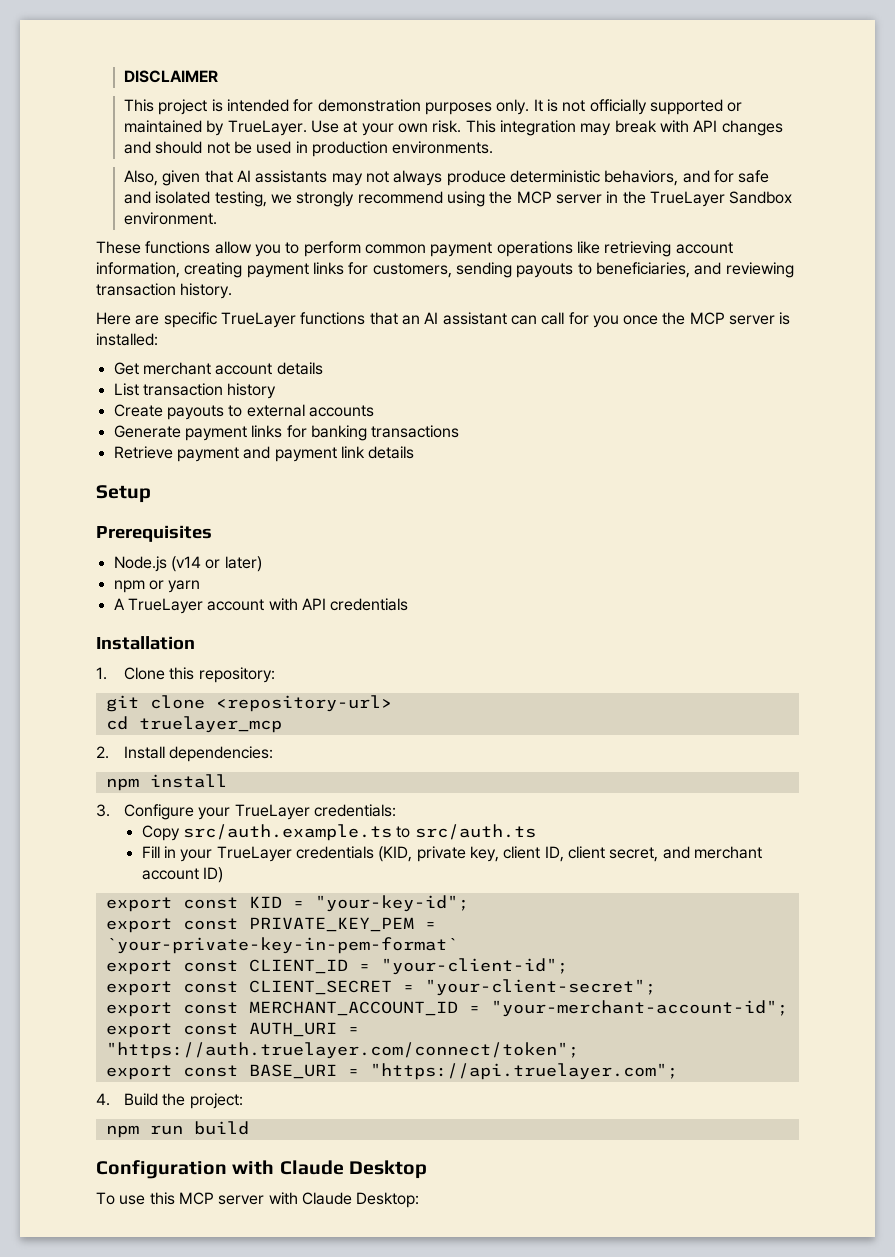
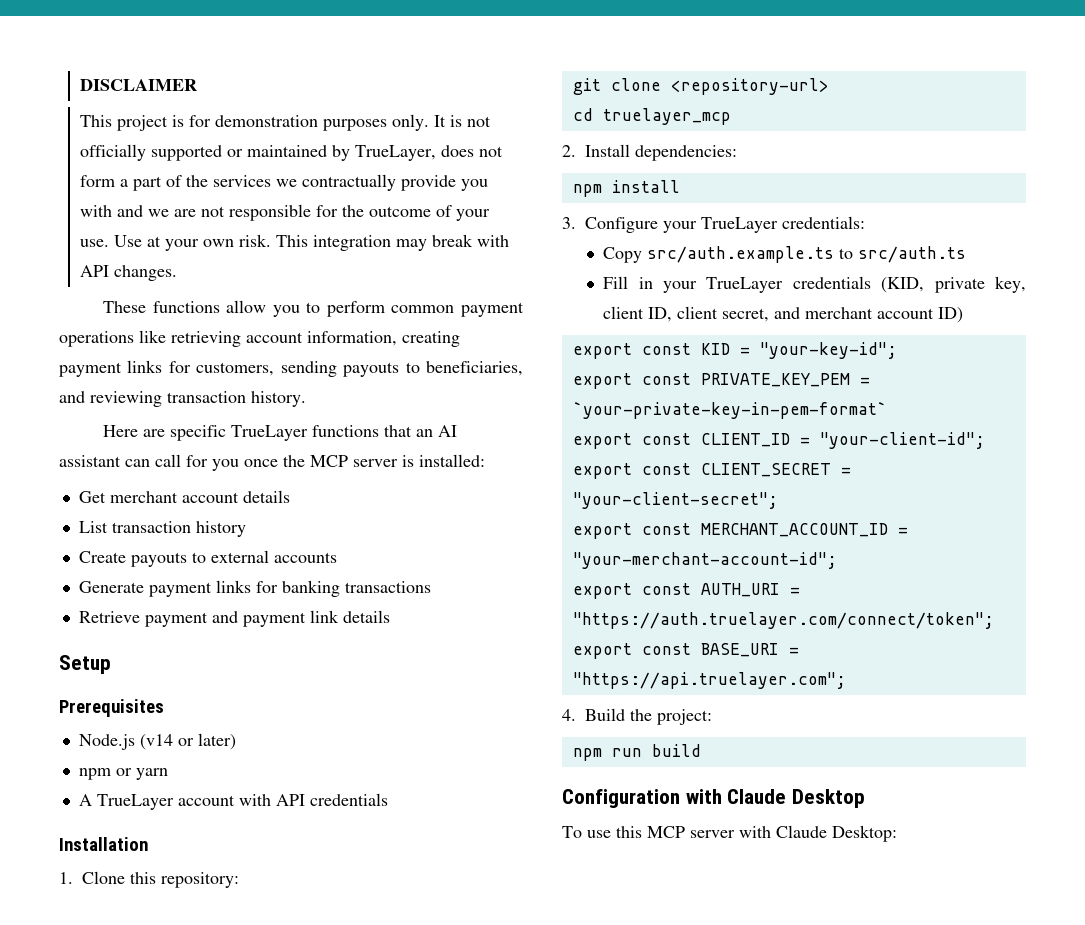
[227,99,290,112] intended -> (185, 121) none
[227,120,307,136] TrueLayer. -> [355,145,504,161] [80,174,489,191] [80,204,491,221] [80,239,110,247] TrueLayer, does not form a part of the services we contractually provide you with and we are not responsible for the outcome of your use.
[721,120,783,136] [124,141,494,157] [124,170,770,186] [124,191,793,207] [124,212,218,225] changes and should not be used in production environments. // Also, given that AI assistants may not always produce deterministic behaviors, and for safe and isolated testing, we strongly recommend using the MCP server in the TrueLayer Sandbox environment. -> [114,265,178,281] changes.

